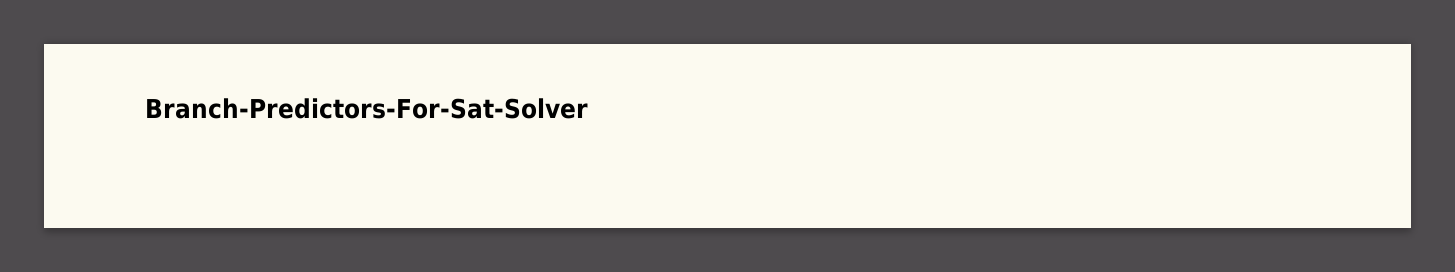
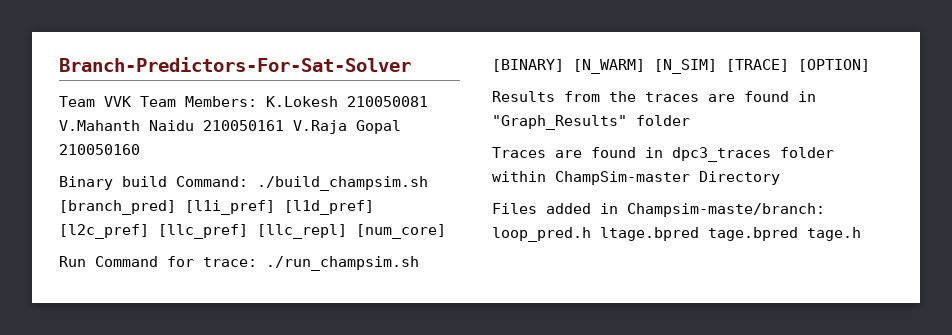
(588, 108) none -> [59,96,428,107] [59,120,401,134] [59,144,140,155] [59,176,428,191] [59,200,374,215] [59,224,446,239] [59,256,419,271] [492,59,870,74] [492,91,816,102] [492,115,690,130] [492,147,834,162] [492,171,780,185] [492,203,825,217] [492,227,861,242] // Team VVK Team Members: K.Lokesh 210050081 V.Mahanth Naidu 210050161 V.Raja Gopal 210050160 // Binary build Command: ./build_champsim.sh [branch_pred] [l1i_pref] [l1d_pref] [l2c_pref] [llc_pref] [llc_repl] [num_core] // Run Command for trace: ./run_champsim.sh [BINARY] [N_WARM] [N_SIM] [TRACE] [OPTION] // Results from the traces are found in "Graph_Results" folder // Traces are found in dpc3_traces folder within ChampSim-master Directory // Files added in Champsim-maste/branch: loop_pred.h ltage.bpred tage.bpred tage.h

